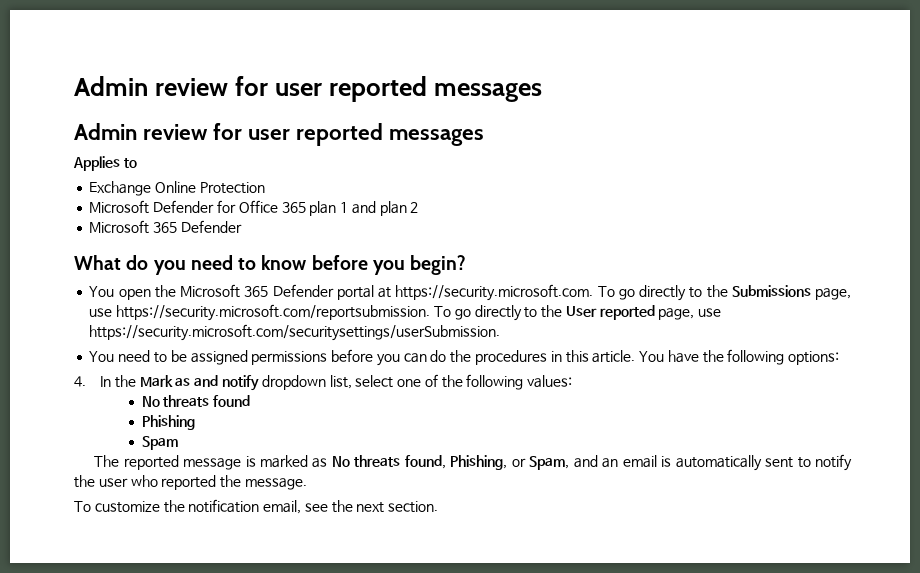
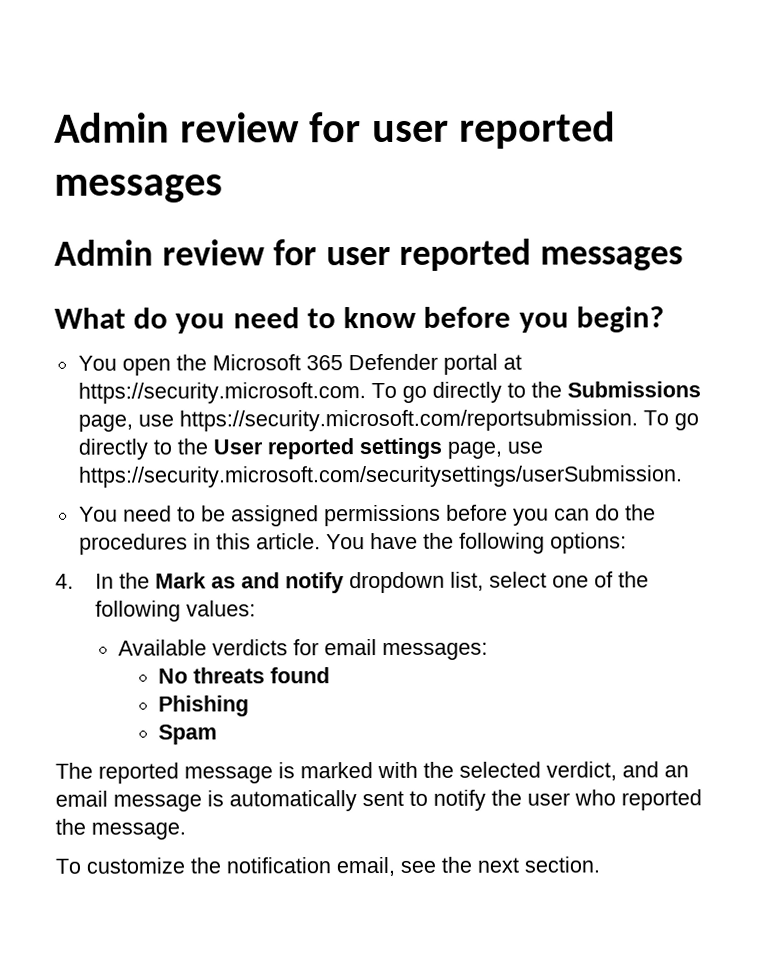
[73,156,137,171] [89,181,265,196] [89,200,419,216] [89,220,242,234] // Applies to // Exchange Online Protection // Microsoft Defender for Office 365 plan 1 and plan 2 // Microsoft 365 Defender -> (683, 258) none
(655, 312) none -> [358,437,442,460] settings
(573, 381) none -> [118,639,489,661] // Available verdicts for email messages:
[312,455,570,470] as No threats found, Phishing, or Spam, -> [377,761,617,781] with the selected verdict,
(657, 461) none -> [113,794,202,812] message

